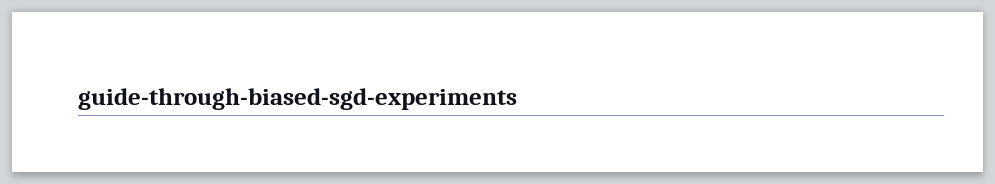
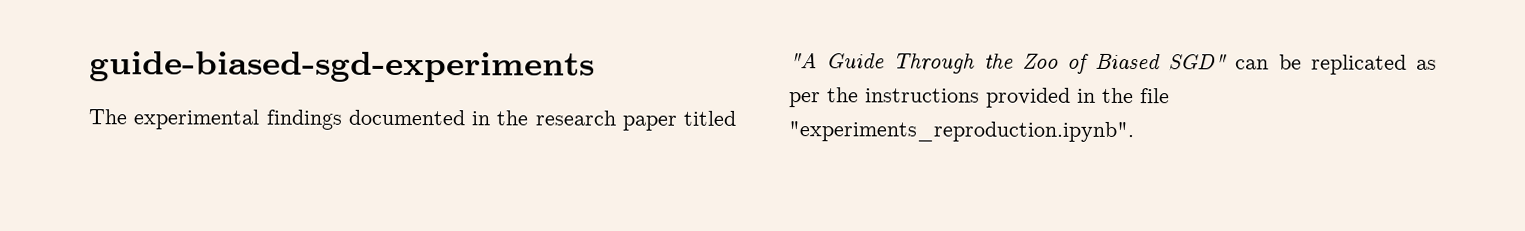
[78,88,517,110] guide-through-biased-sgd-experiments -> [89,51,595,83] [88,109,737,131] [789,52,1437,75] [789,87,1170,108] [788,121,1134,143] guide-biased-sgd-experiments // The experimental findings documented in the research paper titled "A Guide Through the Zoo of Biased SGD" can be replicated as per the instructions provided in the file "experiments_reproduction.ipynb".

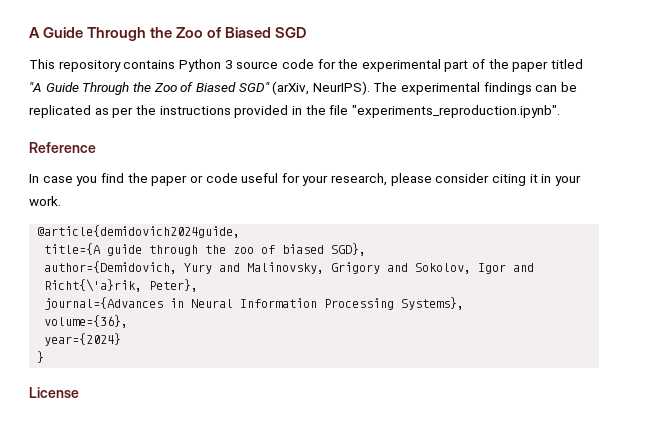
[89,51,595,83] [88,109,617,130] guide-biased-sgd-experiments // The experimental findings documented in the research -> [29,27,307,41] [29,59,509,72] A Guide Through the Zoo of Biased SGD // This repository contains Python 3 source code for the experimental part of the
(1228, 63) none -> [272,81,532,95] (arXiv, NeurIPS). The experimental findings
(1134, 132) none -> [29,142,96,153] [29,173,581,186] [29,196,61,206] [37,225,241,238] [44,243,367,256] [44,261,535,274] [44,279,199,292] [44,297,465,310] [44,315,129,328] [44,333,122,346] [37,351,45,363] [29,387,79,398] // Reference // In case you find the paper or code useful for your research, please consider citing it in your work. // @article{demidovich2024guide, // title={A guide through the zoo of biased SGD}, // author={Demidovich, Yury and Malinovsky, Grigory and Sokolov, Igor and Richt{\'a}rik, Peter}, // journal={Advances in Neural Information Processing Systems}, // volume={36}, // year={2024} // } // License

